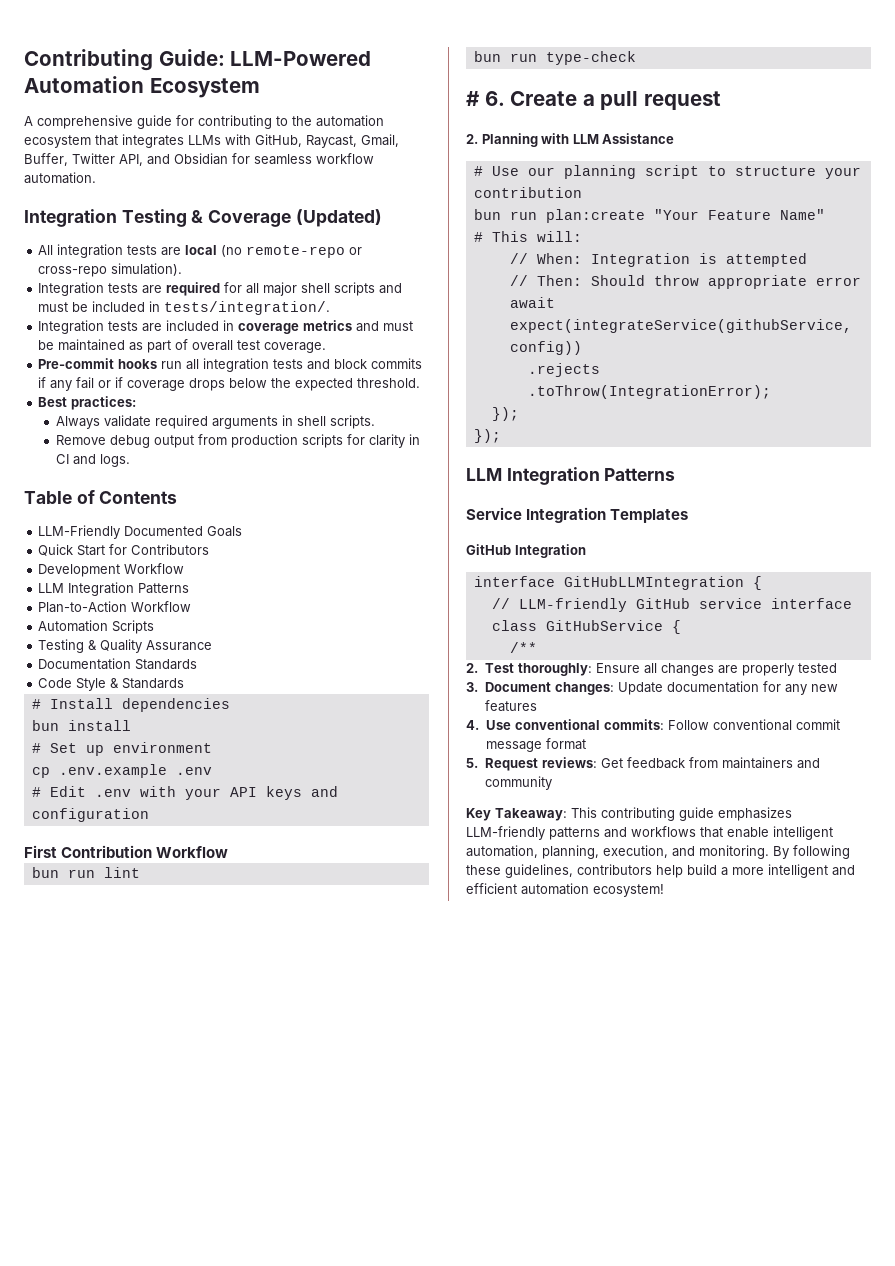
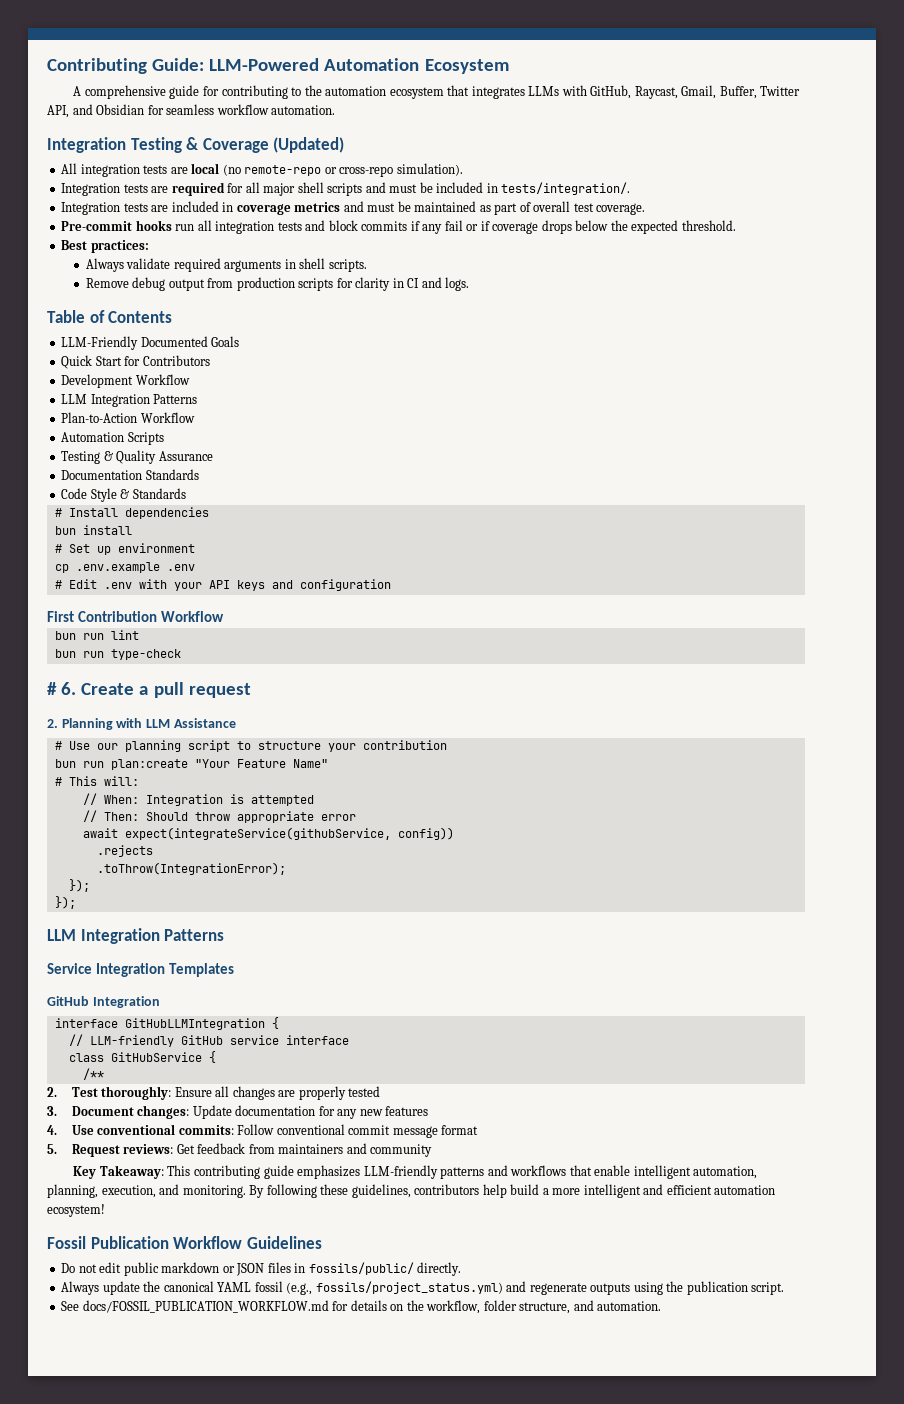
(664, 890) none -> [47,1236,322,1249] [61,1262,462,1276] [61,1281,785,1295] [61,1300,662,1314] // Fossil Publication Workflow Guidelines // Do not edit public markdown or JSON files in fossils/public/ directly. // Always update the canonical YAML fossil (e.g., fossils/project_status.yml) and regenerate outputs using the publication script. // See docs/FOSSIL_PUBLICATION_WORKFLOW.md for details on the workflow, folder structure, and automation.

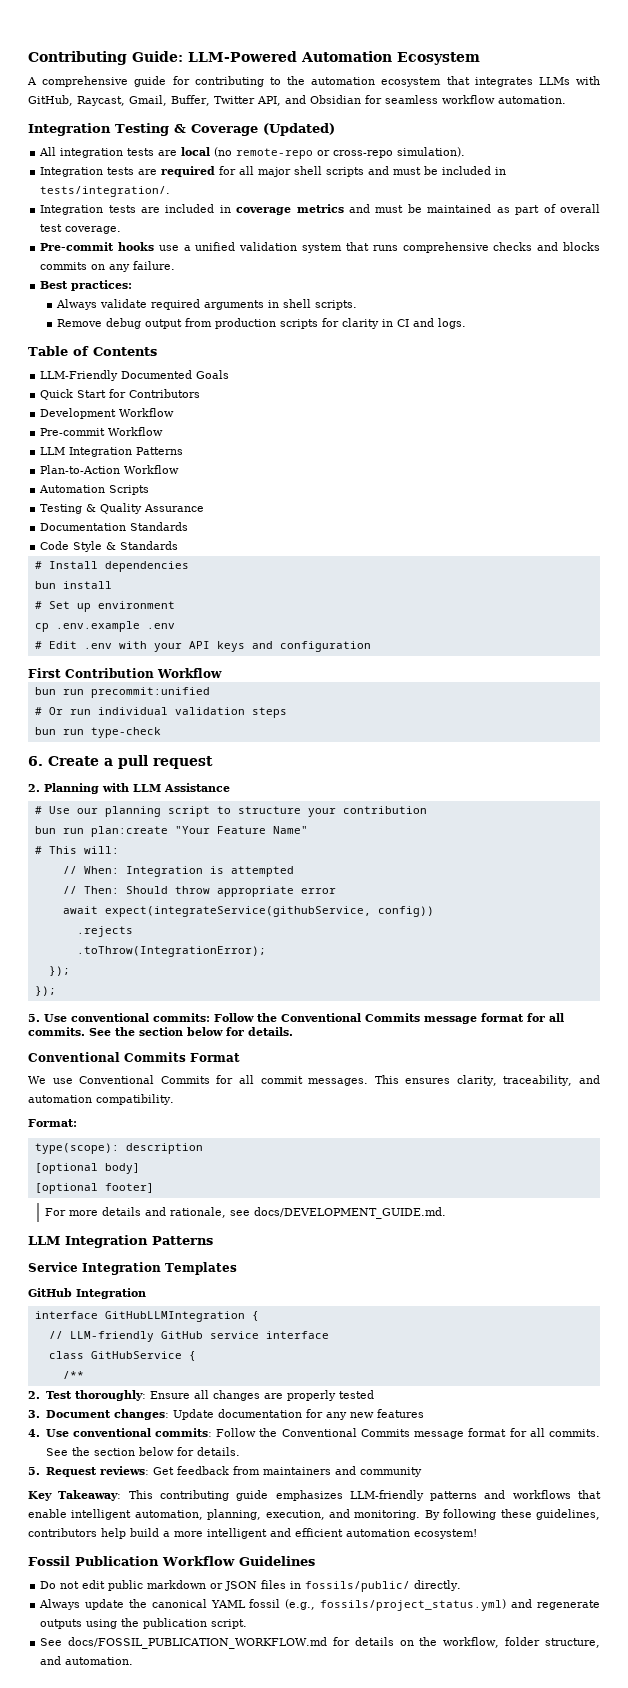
[175,220,736,234] run all integration tests and block commits if any fail or if coverage drops below the expected threshold. -> [158,242,600,253] [40,261,176,272] use a unified validation system that runs comprehensive checks and blocks commits on any failure.
(190, 379) none -> [40,427,164,436] // Pre-commit Workflow
[110,630,139,640] lint -> [90,687,210,698] [34,707,287,718] precommit:unified // # Or run individual validation steps
[47,682,57,695] # -> (161, 732) none
(76, 902) none -> [28,1013,564,1024] [28,1027,293,1036] [28,1052,240,1062] [28,1075,600,1086] [28,1094,174,1105] [28,1119,77,1127] [34,1143,203,1154] [34,1163,140,1174] [34,1183,154,1194] [44,1207,446,1219] // 5. Use conventional commits: Follow the Conventional Commits message format for all commits. See the section below for details. // Conventional Commits Format // We use Conventional Commits for all commit messages. This ensures clarity, traceability, and automation compatibility. // Format: // type(scope): description // [optional body] // [optional footer] // For more details and rationale, see docs/DEVELOPMENT_GUIDE.md.
[276,1124,479,1138] conventional commit message format -> [259,1428,601,1439] [45,1447,240,1456] the Conventional Commits message format for all commits. See the section below for details.

